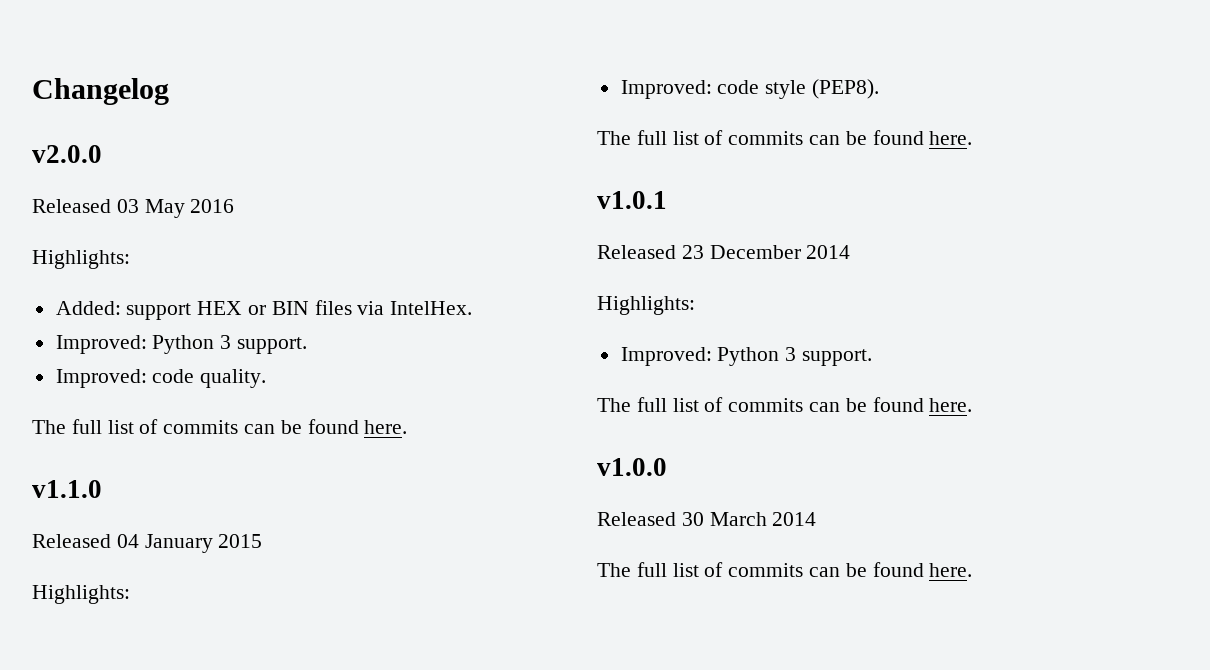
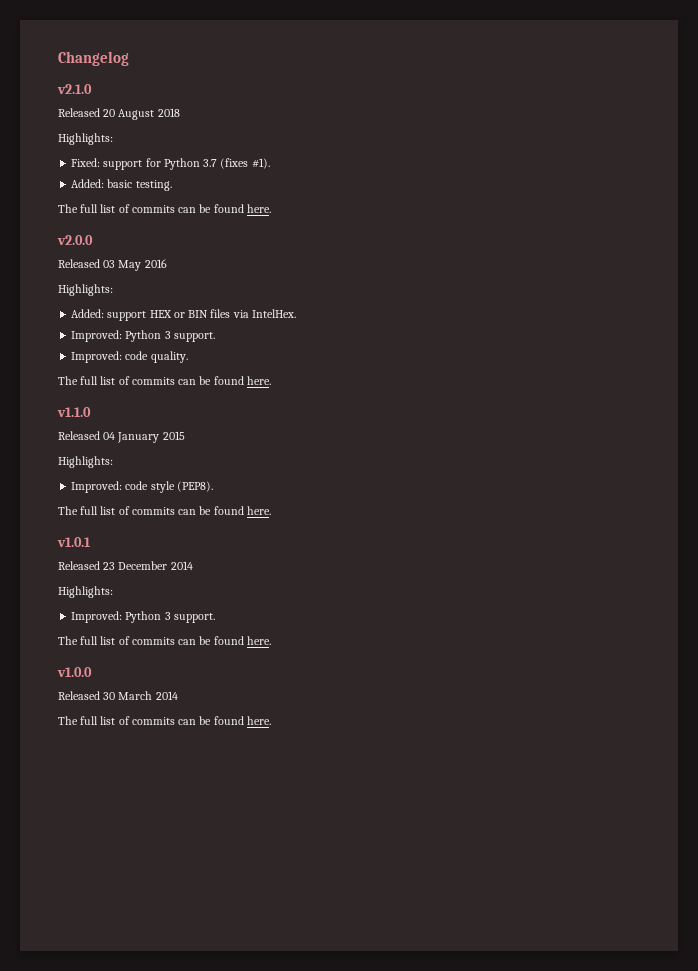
(169, 91) none -> [57,84,92,94] [58,108,180,120] [58,133,113,145] [71,158,270,170] [71,179,172,191] [58,204,271,213] // v2.1.0 // Released 20 August 2018 // Highlights: // Fixed: support for Python 3.7 (fixes #1). // Added: basic testing. // The full list of commits can be found here.

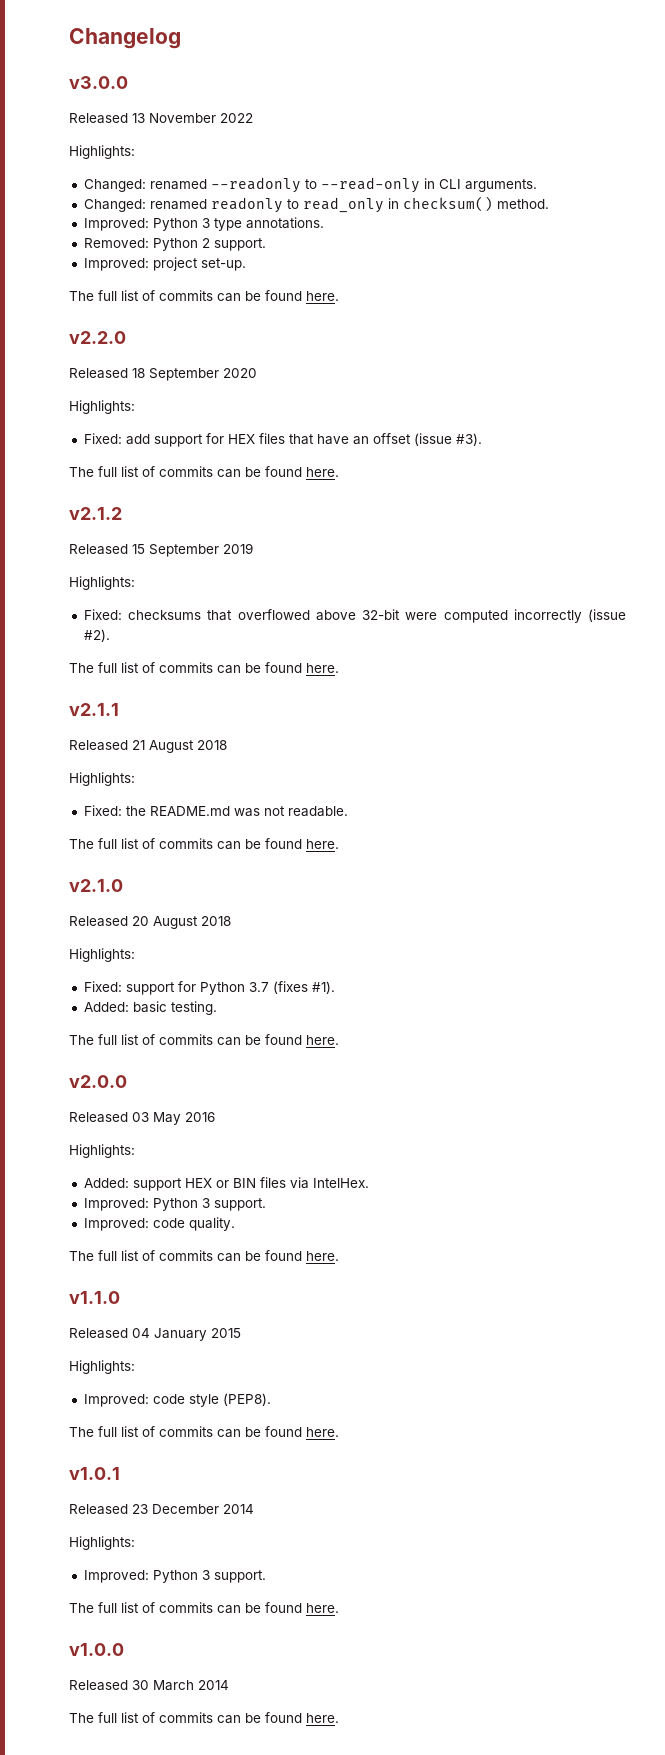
(129, 58) none -> [69,76,128,89] [69,113,253,124] [69,145,135,159] [83,177,537,193] [83,196,549,213] [83,217,324,231] [83,238,266,251] [83,257,246,271] [69,290,339,302] [69,331,126,344] [69,368,257,381] [69,400,135,414] [83,433,482,447] [69,466,339,478] [69,507,122,520] [69,543,253,557] [69,576,135,590] [83,609,626,623] [83,629,110,642] [69,662,339,674] [69,703,119,716] [69,740,227,753] [69,772,135,786] [83,805,348,817] [69,838,339,850] // v3.0.0 // Released 13 November 2022 // Highlights: // Changed: renamed --readonly to --read-only in CLI arguments. // Changed: renamed readonly to read_only in checksum() method. // Improved: Python 3 type annotations. // Removed: Python 2 support. // Improved: project set-up. // The full list of commits can be found here. // v2.2.0 // Released 18 September 2020 // Highlights: // Fixed: add support for HEX files that have an offset (issue #3). // The full list of commits can be found here. // v2.1.2 // Released 15 September 2019 // Highlights: // Fixed: checksums that overflowed above 32-bit were computed incorrectly (issue #2). // The full list of commits can be found here. // v2.1.1 // Released 21 August 2018 // Highlights: // Fixed: the README.md was not readable. // The full list of commits can be found here.

